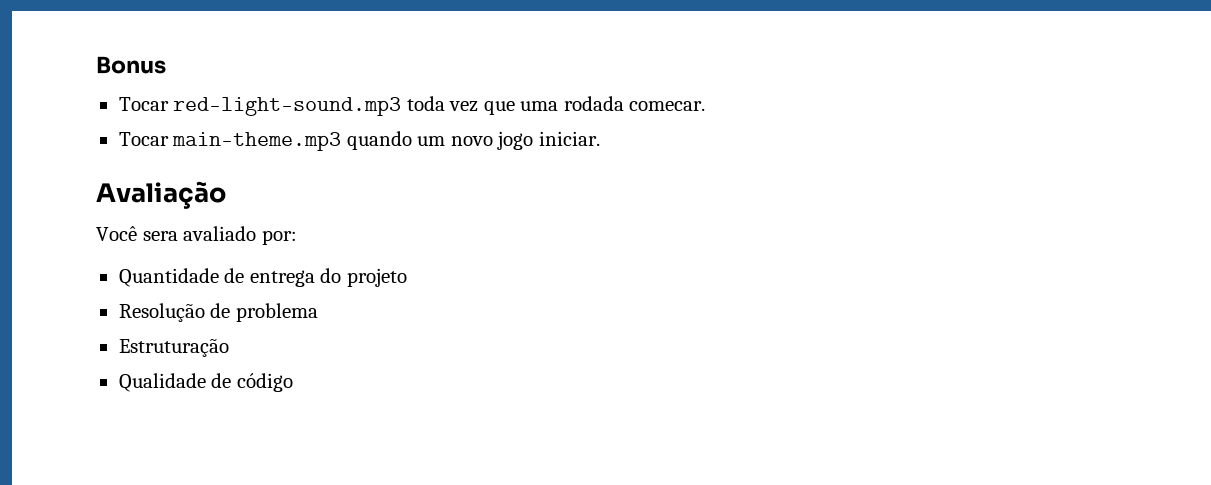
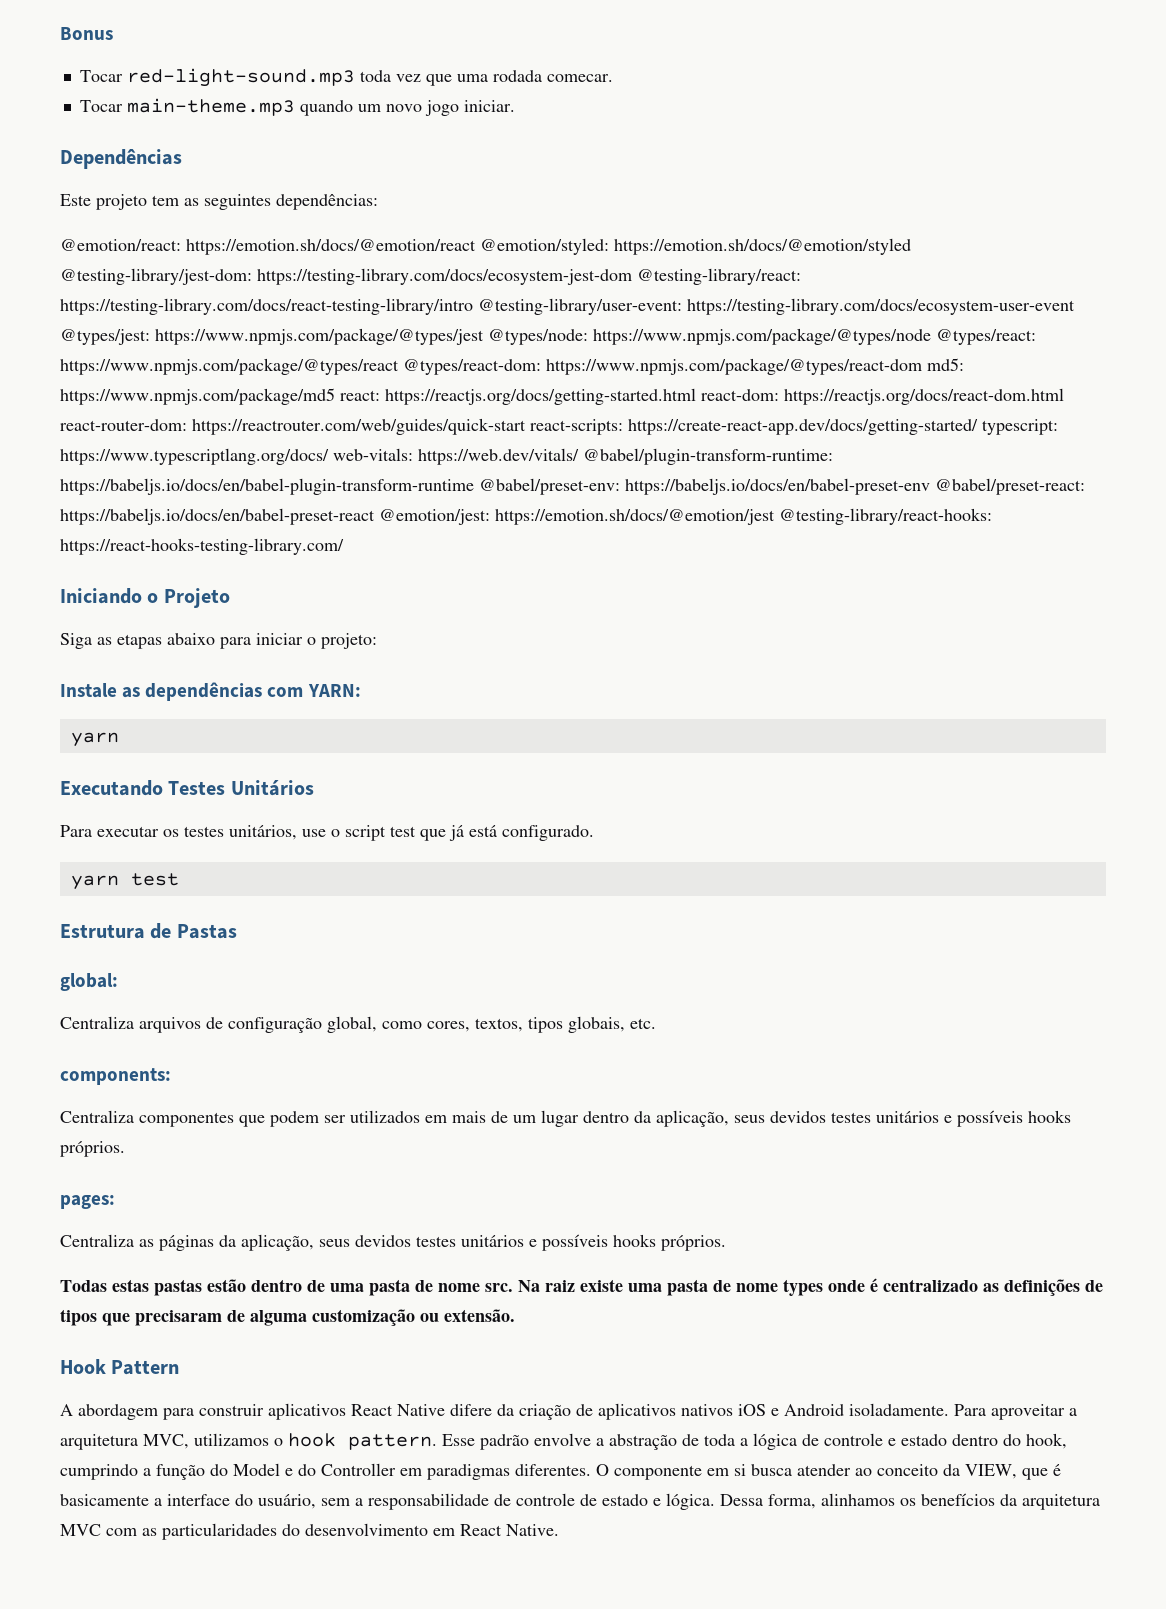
[96,181,226,209] [96,226,297,245] [118,268,407,287] [118,303,318,322] [118,338,229,357] [118,373,293,392] Avaliação // Você sera avaliado por: // Quantidade de entrega do projeto // Resolução de problema // Estruturação // Qualidade de código -> [60,149,182,169] [60,194,378,210] [60,238,911,255] [60,268,801,285] [60,298,1075,315] [60,328,1036,345] [60,358,964,375] [60,388,1064,405] [60,418,1058,435] [60,448,833,465] [60,478,1085,495] [60,508,992,525] [60,538,344,555] [60,588,230,608] [60,633,377,649] [60,682,361,701] [70,732,119,747] [60,780,314,796] [60,825,594,841] [70,873,179,890] [60,923,237,939] [60,973,118,991] [60,1016,656,1033] [60,1068,171,1085] [60,1110,1071,1127] [60,1141,125,1157] [60,1195,115,1209] [60,1234,726,1251] [60,1278,1103,1296] [60,1309,515,1326] [60,1359,180,1375] [60,1403,1077,1420] [60,1433,1067,1450] [60,1463,1061,1480] [60,1493,1100,1510] [60,1523,559,1540] Dependências // Este projeto tem as seguintes dependências: // @emotion/react: https://emotion.sh/docs/@emotion/react @emotion/styled: https://emotion.sh/docs/@emotion/styled @testing-library/jest-dom: https://testing-library.com/docs/ecosystem-jest-dom @testing-library/react: https://testing-library.com/docs/react-testing-library/intro @testing-library/user-event: https://testing-library.com/docs/ecosystem-user-event @types/jest: https://www.npmjs.com/package/@types/jest @types/node: https://www.npmjs.com/package/@types/node @types/react: https://www.npmjs.com/package/@types/react @types/react-dom: https://www.npmjs.com/package/@types/react-dom md5: https://www.npmjs.com/package/md5 react: https://reactjs.org/docs/getting-started.html react-dom: https://reactjs.org/docs/react-dom.html react-router-dom: https://reactrouter.com/web/guides/quick-start react-scripts: https://create-react-app.dev/docs/getting-started/ typescript: https://www.typescriptlang.org/docs/ web-vitals: https://web.dev/vitals/ @babel/plugin-transform-runtime: https://babeljs.io/docs/en/babel-plugin-transform-runtime @babel/preset-env: https://babeljs.io/docs/en/babel-preset-env @babel/preset-react: https://babeljs.io/docs/en/babel-preset-react @emotion/jest: https://emotion.sh/docs/@emotion/jest @testing-library/react-hooks: https://react-hooks-testing-library.com/ // Iniciando o Projeto // Siga as etapas abaixo para iniciar o projeto: // Instale as dependências com YARN: // yarn // Executando Testes Unitários // Para executar os testes unitários, use o script test que já está configurado. // yarn test // Estrutura de Pastas // global: // Centraliza arquivos de configuração global, como cores, textos, tipos globais, etc. // components: // Centraliza componentes que podem ser utilizados em mais de um lugar dentro da aplicação, seus devidos testes unitários e possíveis hooks próprios. // pages: // Centraliza as páginas da aplicação, seus devidos testes unitários e possíveis hooks próprios. // Todas estas pastas estão dentro de uma pasta de nome src. Na raiz existe uma pasta de nome types onde é centralizado as definições de tipos que precisaram de alguma customização ou extensão. // Hook Pattern // A abordagem para construir aplicativos React Native difere da criação de aplicativos nativos iOS e Android isoladamente. Para aproveitar a arquitetura MVC, utilizamos o hook pattern. Esse padrão envolve a abstração de toda a lógica de controle e estado dentro do hook, cumprindo a função do Model e do Controller em paradigmas diferentes. O componente em si busca atender ao conceito da VIEW, que é basicamente a interface do usuário, sem a responsabilidade de controle de estado e lógica. Dessa forma, alinhamos os benefícios da arquitetura MVC com as particularidades do desenvolvimento em React Native.

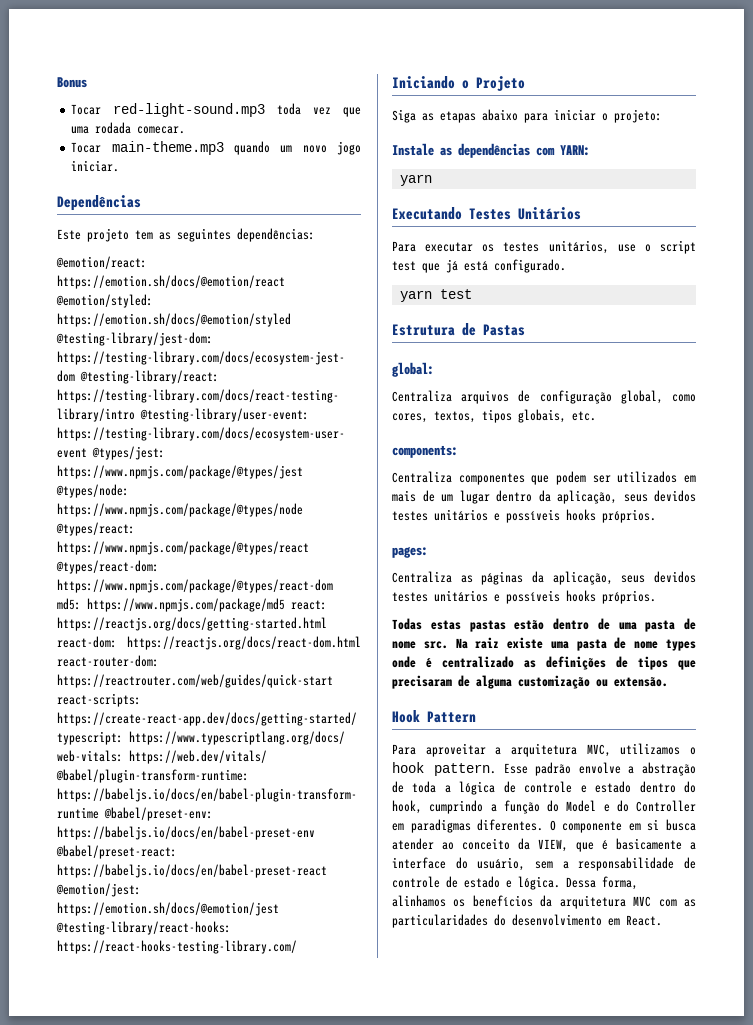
[60,1403,949,1420] A abordagem para construir aplicativos React Native difere da criação de aplicativos nativos iOS e Android isoladamente. -> (476, 717) none
[460,1524,559,1536] React Native. -> [626,915,662,926] React.

